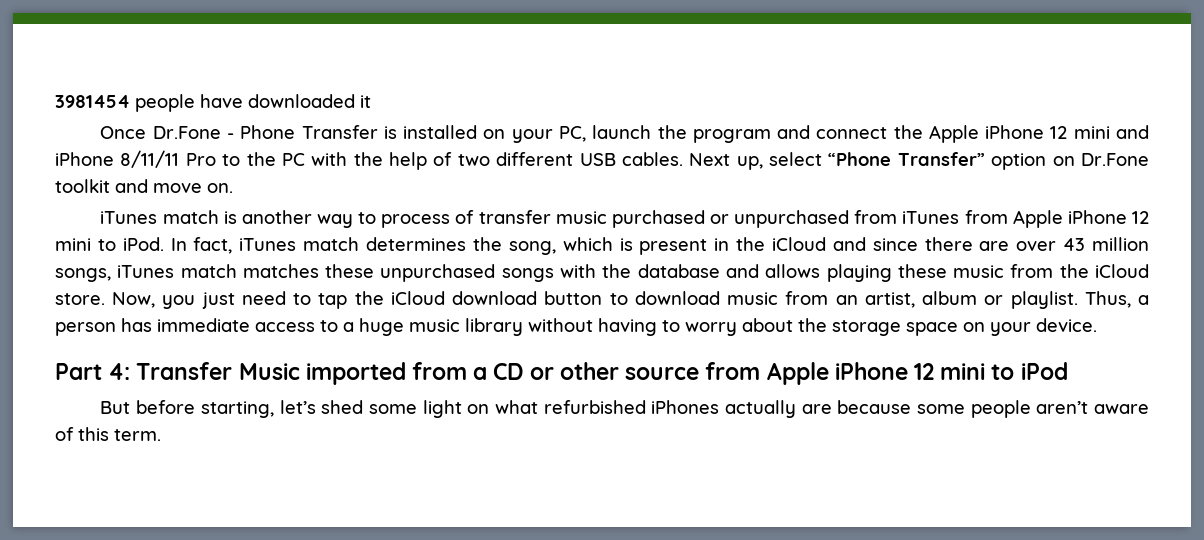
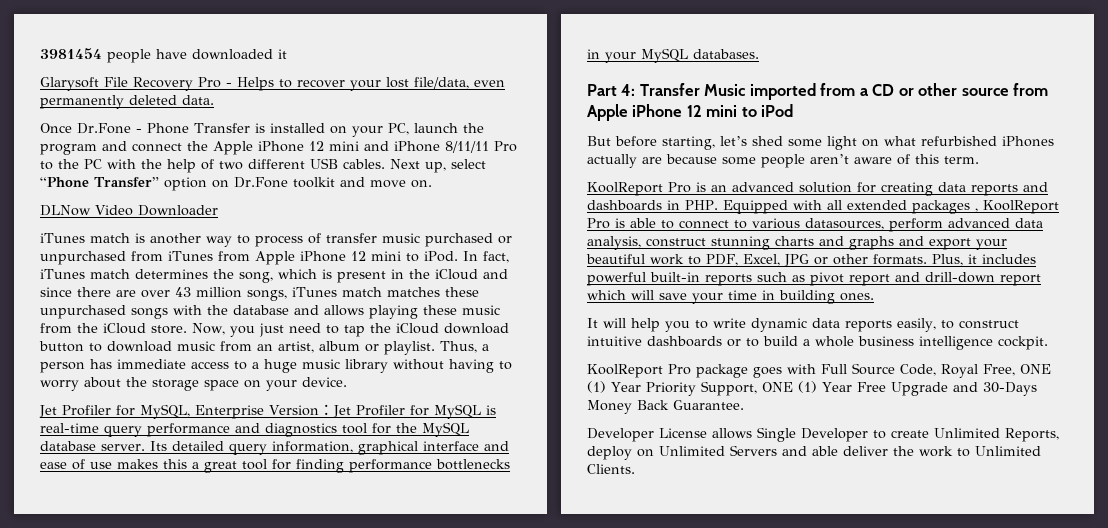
(371, 101) none -> [40,77,505,91] [40,95,214,109] // Glarysoft File Recovery Pro - Helps to recover your lost file/data, even permanently deleted data.
(233, 188) none -> [40,205,218,216] // DLNow Video Downloader
(1097, 325) none -> [39,404,496,419] [40,422,469,437] [40,441,509,455] [40,459,510,473] [587,48,759,63] // Jet Profiler for MySQL, Enterprise Version：Jet Profiler for MySQL is real-time query performance and diagnostics tool for the MySQL database server. Its detailed query information, graphical interface and ease of use makes this a great tool for finding performance bottlenecks in your MySQL databases.
(161, 435) none -> [587,182,1048,196] [587,200,1059,214] [587,218,1043,232] [587,236,1007,250] [586,254,1036,267] [587,272,1041,286] [587,290,874,304] [587,318,1019,332] [587,336,1048,350] [587,363,1051,378] [587,381,1037,396] [587,400,744,414] [587,427,1059,442] [587,445,1041,460] [587,464,635,474] // KoolReport Pro is an advanced solution for creating data reports and dashboards in PHP. Equipped with all extended packages , KoolReport Pro is able to connect to various datasources, perform advanced data analysis, construct stunning charts and graphs and export your beautiful work to PDF, Excel, JPG or other formats. Plus, it includes powerful built-in reports such as pivot report and drill-down report which will save your time in building ones. // It will help you to write dynamic data reports easily, to construct intuitive dashboards or to build a whole business intelligence cockpit. // KoolReport Pro package goes with Full Source Code, Royal Free, ONE (1) Year Priority Support, ONE (1) Year Free Upgrade and 30-Days Money Back Guarantee. // Developer License allows Single Developer to create Unlimited Reports, deploy on Unlimited Servers and able deliver the work to Unlimited Clients.

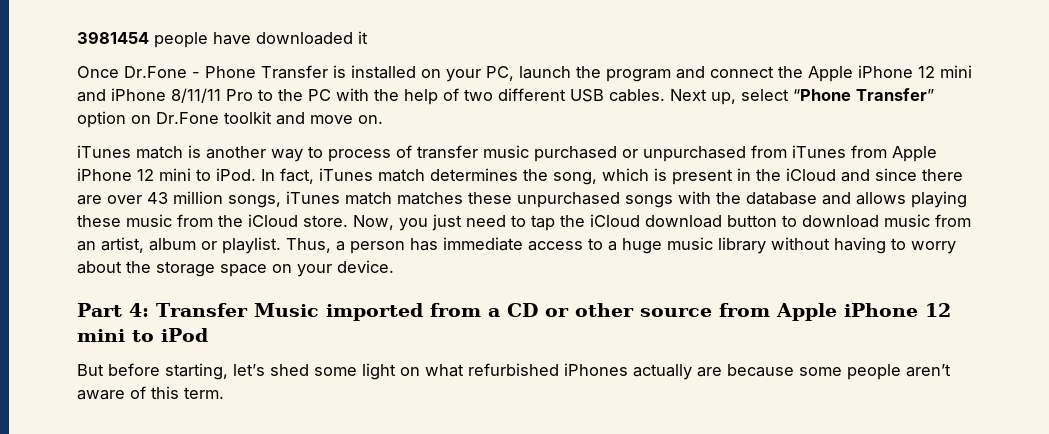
[40,77,505,91] [40,95,214,109] // Glarysoft File Recovery Pro - Helps to recover your lost file/data, even permanently deleted data. -> (368, 37) none
[40,205,218,216] // DLNow Video Downloader -> (383, 119) none
[39,404,496,419] [40,422,469,437] [40,441,509,455] [40,459,510,473] [587,48,759,63] // Jet Profiler for MySQL, Enterprise Version：Jet Profiler for MySQL is real-time query performance and diagnostics tool for the MySQL database server. Its detailed query information, graphical interface and ease of use makes this a great tool for finding performance bottlenecks in your MySQL databases. -> (394, 266) none
[587,182,1048,196] [587,200,1059,214] [587,218,1043,232] [587,236,1007,250] [586,254,1036,267] [587,272,1041,286] [587,290,874,304] [587,318,1019,332] [587,336,1048,350] [587,363,1051,378] [587,381,1037,396] [587,400,744,414] [587,427,1059,442] [587,445,1041,460] [587,464,635,474] // KoolReport Pro is an advanced solution for creating data reports and dashboards in PHP. Equipped with all extended packages , KoolReport Pro is able to connect to various datasources, perform advanced data analysis, construct stunning charts and graphs and export your beautiful work to PDF, Excel, JPG or other formats. Plus, it includes powerful built-in reports such as pivot report and drill-down report which will save your time in building ones. // It will help you to write dynamic data reports easily, to construct intuitive dashboards or to build a whole business intelligence cockpit. // KoolReport Pro package goes with Full Source Code, Royal Free, ONE (1) Year Priority Support, ONE (1) Year Free Upgrade and 30-Days Money Back Guarantee. // Developer License allows Single Developer to create Unlimited Reports, deploy on Unlimited Servers and able deliver the work to Unlimited Clients. -> (224, 393) none

